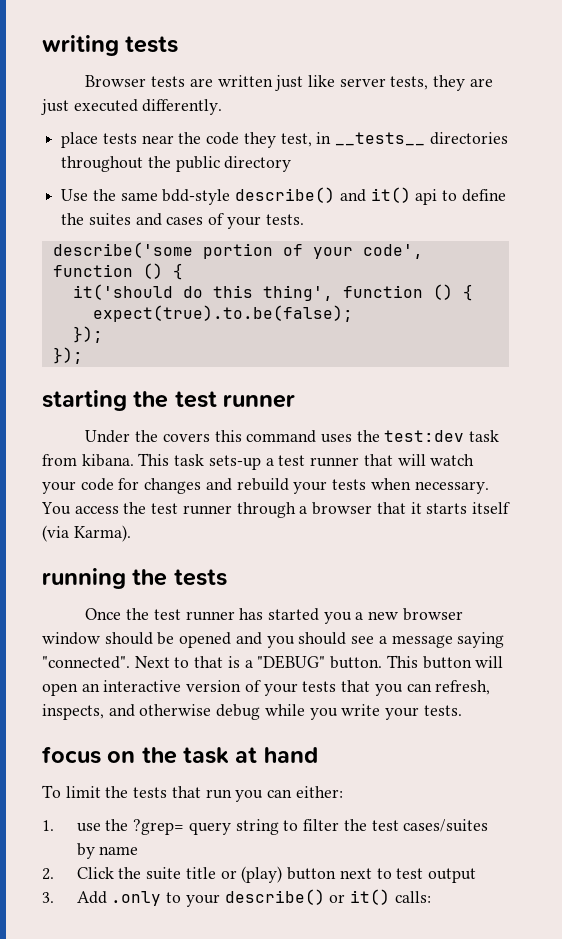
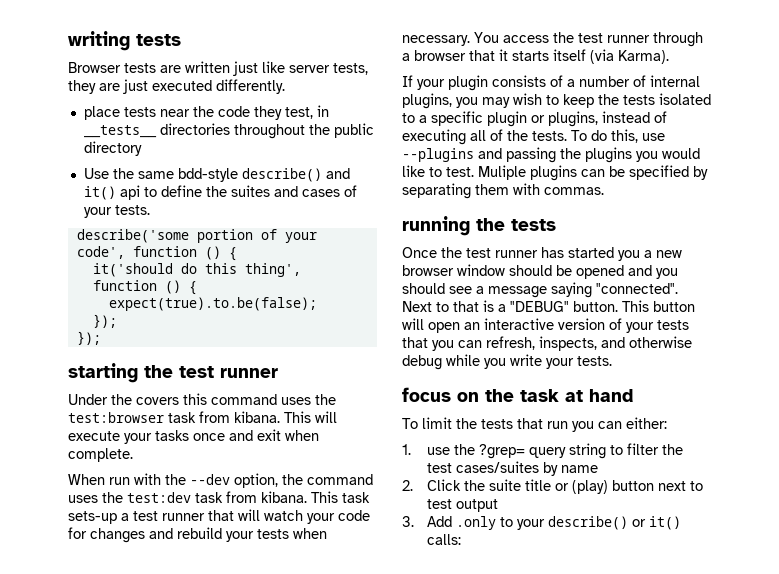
(380, 436) none -> [68,411,337,423] [68,429,319,444] [68,448,133,462] [68,473,373,488] [68,492,123,503] test:browser task from kibana. This will execute your tasks once and exit when complete. // When run with the --dev option, the command uses the
(131, 533) none -> [402,75,700,91] [402,93,711,109] [402,111,667,127] [402,129,665,145] [402,147,700,163] [402,165,708,181] [402,183,604,199] // If your plugin consists of a number of internal plugins, you may wish to keep the tests isolated to a specific plugin or plugins, instead of executing all of the tests. To do this, use --plugins and passing the plugins you would like to test. Muliple plugins can be specified by separating them with commas.

